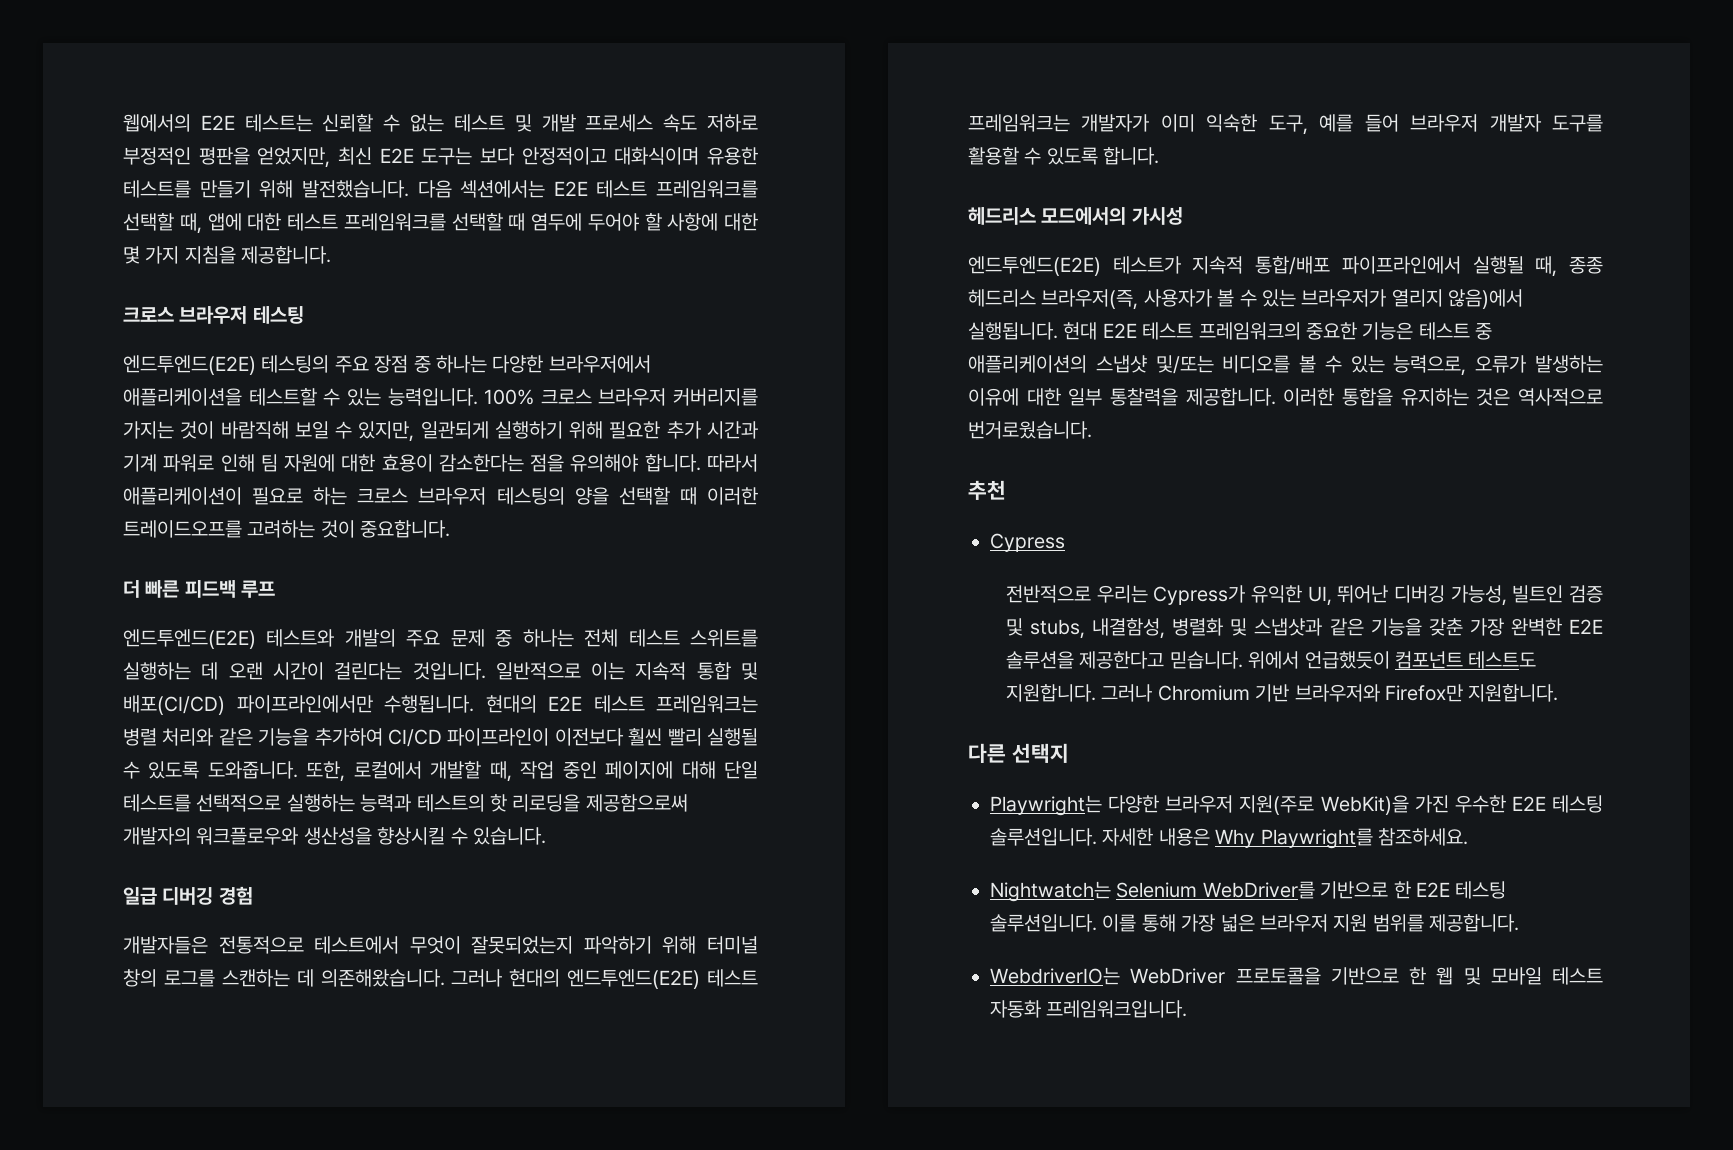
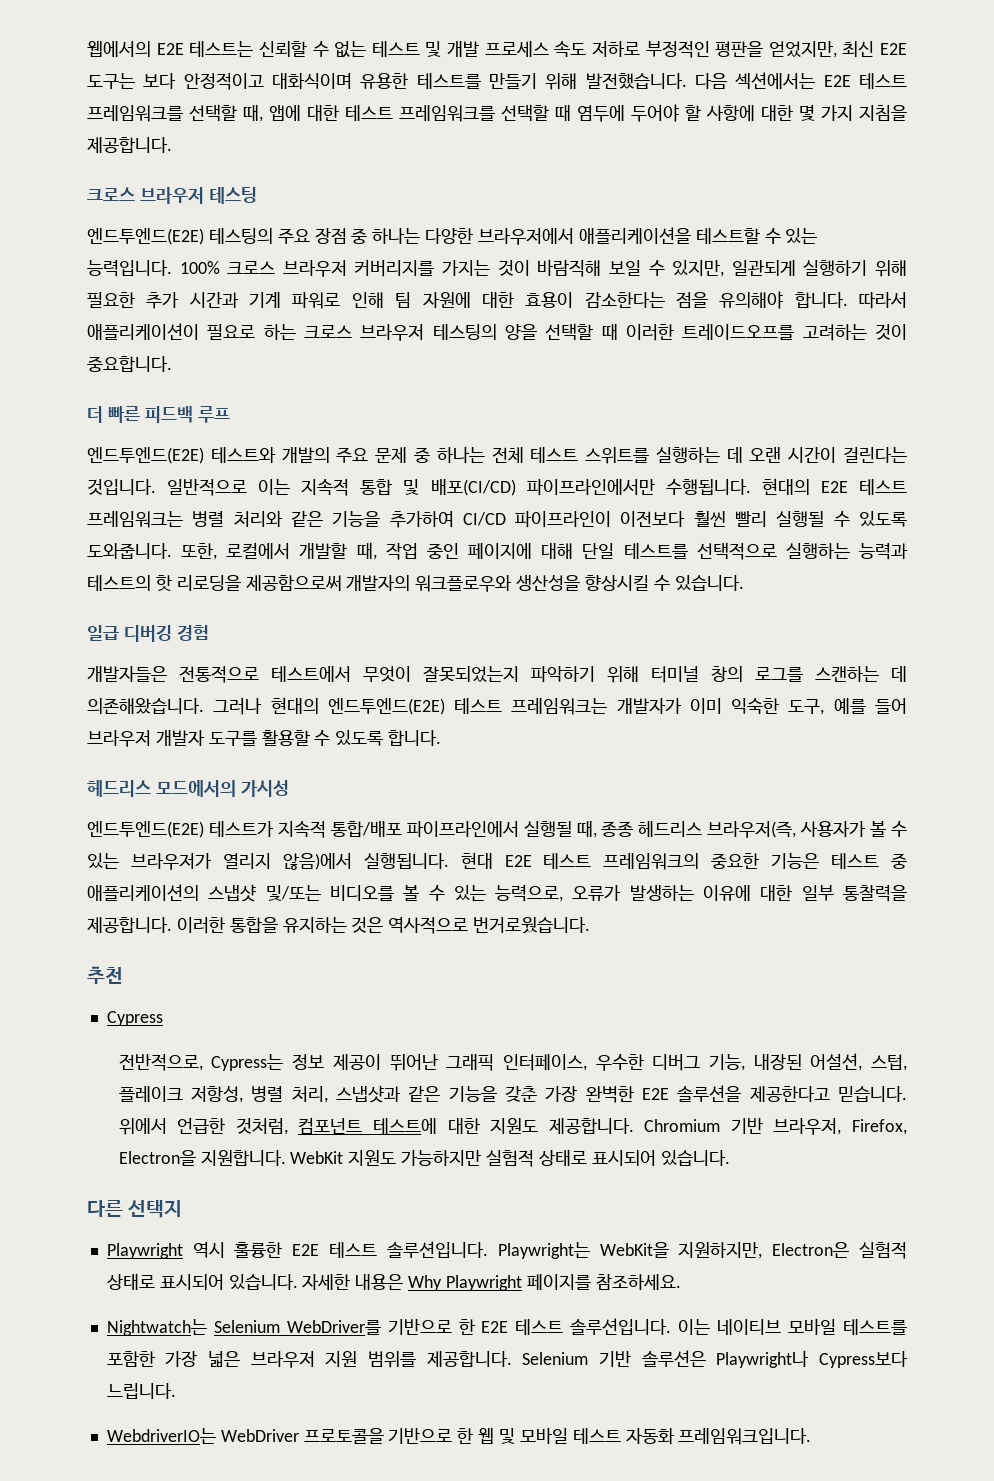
[1006,585,1603,606] [1006,618,1248,639] 전반적으로 우리는 Cypress가 유익한 UI, 뛰어난 디버깅 가능성, 빌트인 검증 및 stubs, 내결함성, 병렬화 및 -> [118,1053,908,1071] [118,1086,328,1103] 전반적으로, Cypress는 정보 제공이 뛰어난 그래픽 인터페이스, 우수한 디버그 기능, 내장된 어설션, 스텁, 플레이크 저항성, 병렬 처리,
[1304,651,1537,669] [1006,684,1559,702] [968,743,1069,763] [990,795,1603,816] [990,828,1097,846] 언급했듯이 컴포넌트 테스트도 지원합니다. 그러나 Chromium 기반 브라우저와 Firefox만 지원합니다. // 다른 선택지 // Playwright는 다양한 브라우저 지원(주로 WebKit)을 가진 우수한 E2E 테스팅 솔루션입니다. -> [177,1117,907,1135] [118,1149,730,1167] [87,1200,183,1218] [106,1241,908,1259] [106,1273,298,1290] 언급한 것처럼, 컴포넌트 테스트에 대한 지원도 제공합니다. Chromium 기반 브라우저, Firefox, Electron을 지원합니다. WebKit 지원도 가능하지만 실험적 상태로 표시되어 있습니다. // 다른 선택지 // Playwright 역시 훌륭한 E2E 테스트 솔루션입니다. Playwright는 WebKit을 지원하지만, Electron은 실험적 상태로 표시되어 있습니다.
[1260,828,1373,849] Playwright를 -> [445,1274,591,1291] Playwright 페이지를
[1455,881,1507,899] [990,914,1176,932] 테스팅 솔루션입니다. 이를 통해 -> [515,1318,907,1335] [106,1351,155,1367] 테스트 솔루션입니다. 이는 네이티브 모바일 테스트를 포함한
(1520, 923) none -> [522,1350,908,1368] [106,1383,176,1399] Selenium 기반 솔루션은 Playwright나 Cypress보다 느립니다.

